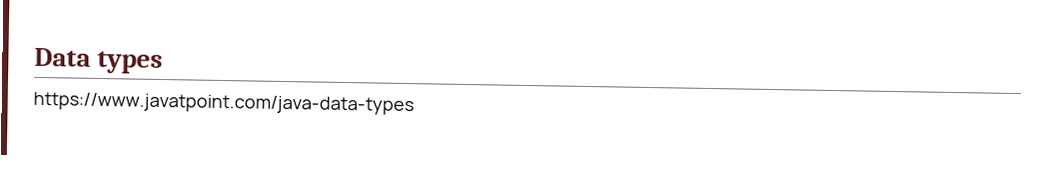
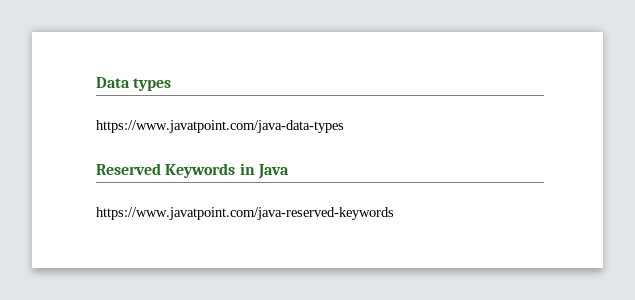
(414, 103) none -> [96,163,289,179] [96,207,394,220] // Reserved Keywords in Java // https://www.javatpoint.com/java-reserved-keywords

